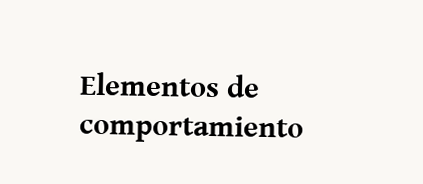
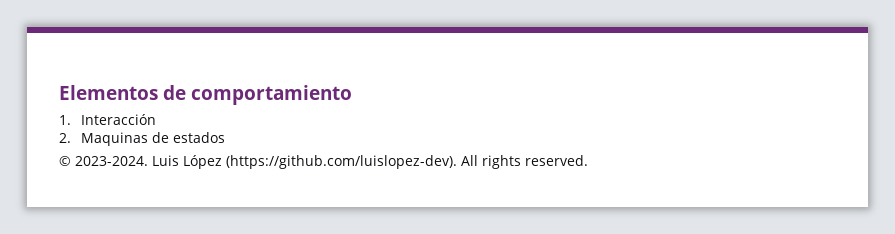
(304, 129) none -> [59,114,156,125] [59,132,225,146] [59,155,588,169] // 1. Interacción // 2. Maquinas de estados // © 2023-2024. Luis López (https://github.com/luislopez-dev). All rights reserved.

